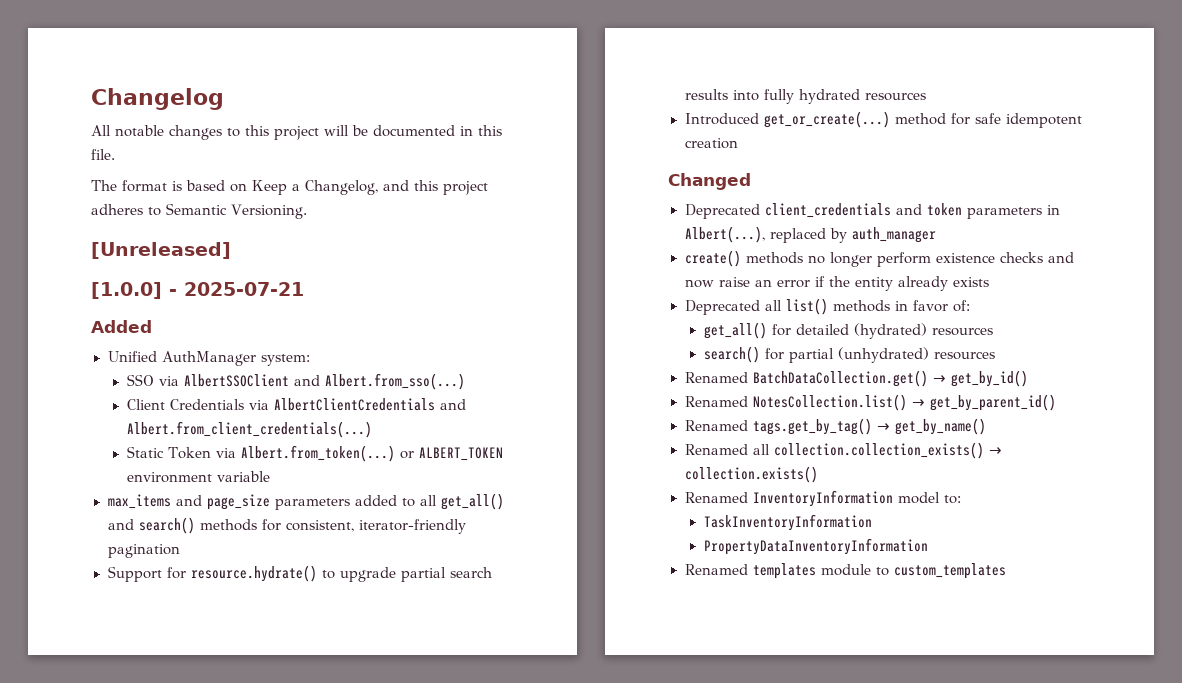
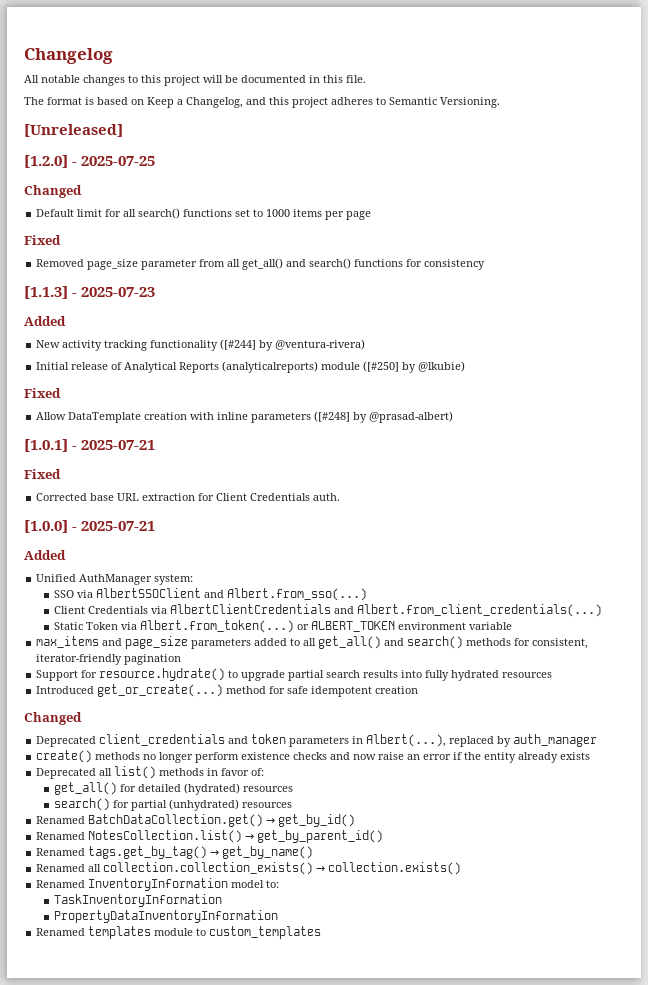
(231, 250) none -> [24,155,156,168] [24,185,82,198] [36,208,372,220] [24,235,61,245] [36,258,486,270] [24,286,156,299] [24,316,66,326] [36,339,366,351] [36,361,466,373] [24,388,61,398] [36,411,454,423] [24,439,156,452] [24,469,61,479] [36,493,341,501] // [1.2.0] - 2025-07-25 // Changed // Default limit for all search() functions set to 1000 items per page // Fixed // Removed page_size parameter from all get_all() and search() functions for consistency // [1.1.3] - 2025-07-23 // Added // New activity tracking functionality ([#244] by @ventura-rivera) // Initial release of Analytical Reports (analyticalreports) module ([#250] by @lkubie) // Fixed // Allow DataTemplate creation with inline parameters ([#248] by @prasad-albert) // [1.0.1] - 2025-07-21 // Fixed // Corrected base URL extraction for Client Credentials auth.

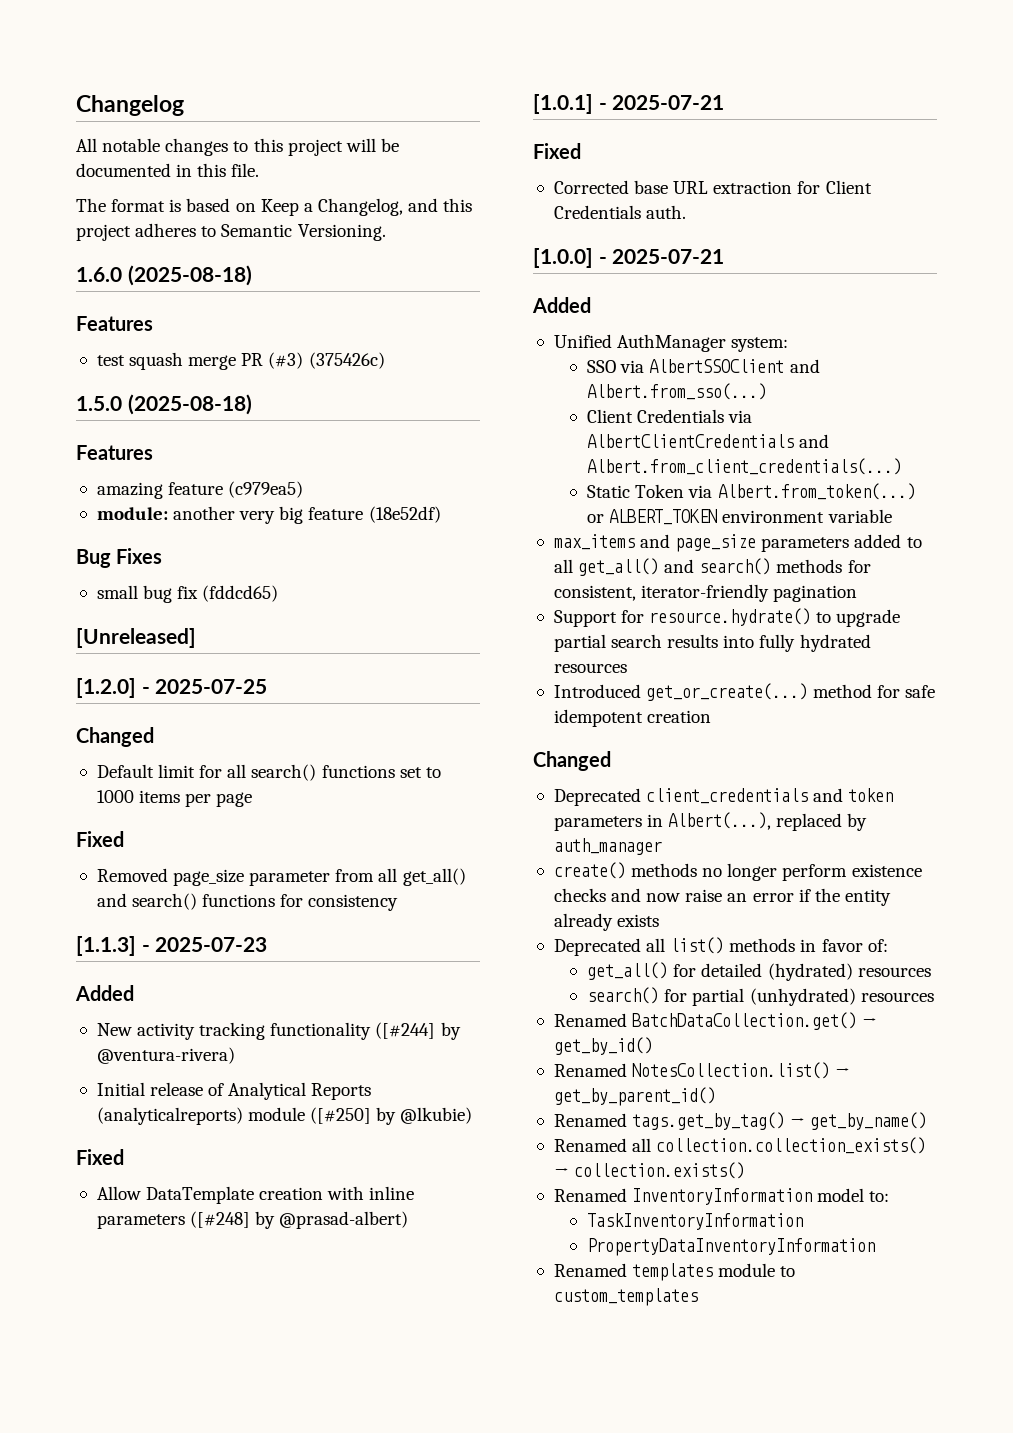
(500, 102) none -> [76,265,252,286] [76,316,153,331] [96,352,385,370] [76,394,252,415] [76,445,153,460] [96,481,304,499] [96,506,441,524] [76,548,163,568] [96,585,279,603] // 1.6.0 (2025-08-18) // Features // test squash merge PR (#3) (375426c) // 1.5.0 (2025-08-18) // Features // amazing feature (c979ea5) // module: another very big feature (18e52df) // Bug Fixes // small bug fix (fddcd65)

